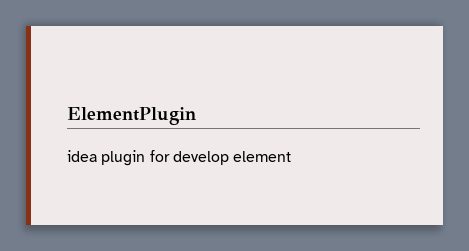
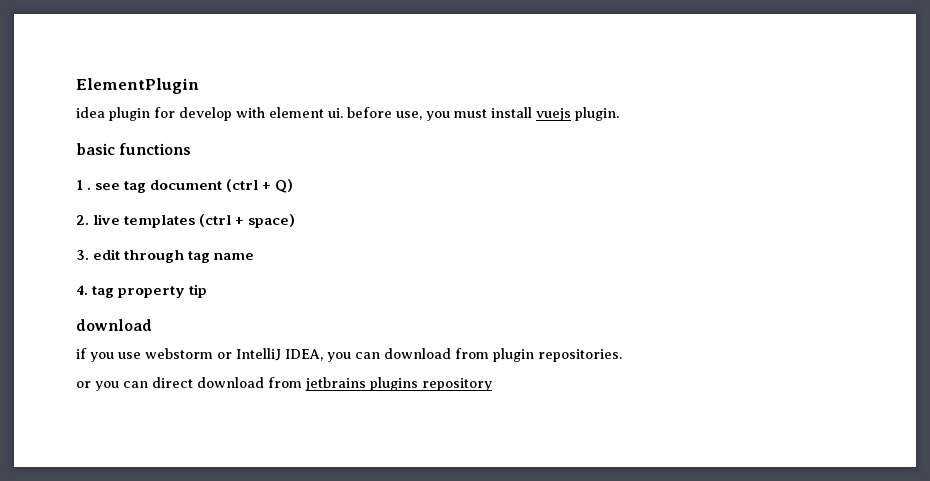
[233,151,292,162] element -> [236,107,619,121] [76,143,192,155] [76,179,294,193] [76,214,296,228] [76,249,255,263] [76,284,208,298] [76,319,152,331] [76,348,622,362] [76,377,492,391] with element ui. before use, you must install vuejs plugin. // basic functions // 1 . see tag document (ctrl + Q) // 2. live templates (ctrl + space) // 3. edit through tag name // 4. tag property tip // download // if you use webstorm or IntelliJ IDEA, you can download from plugin repositories. // or you can direct download from jetbrains plugins repository

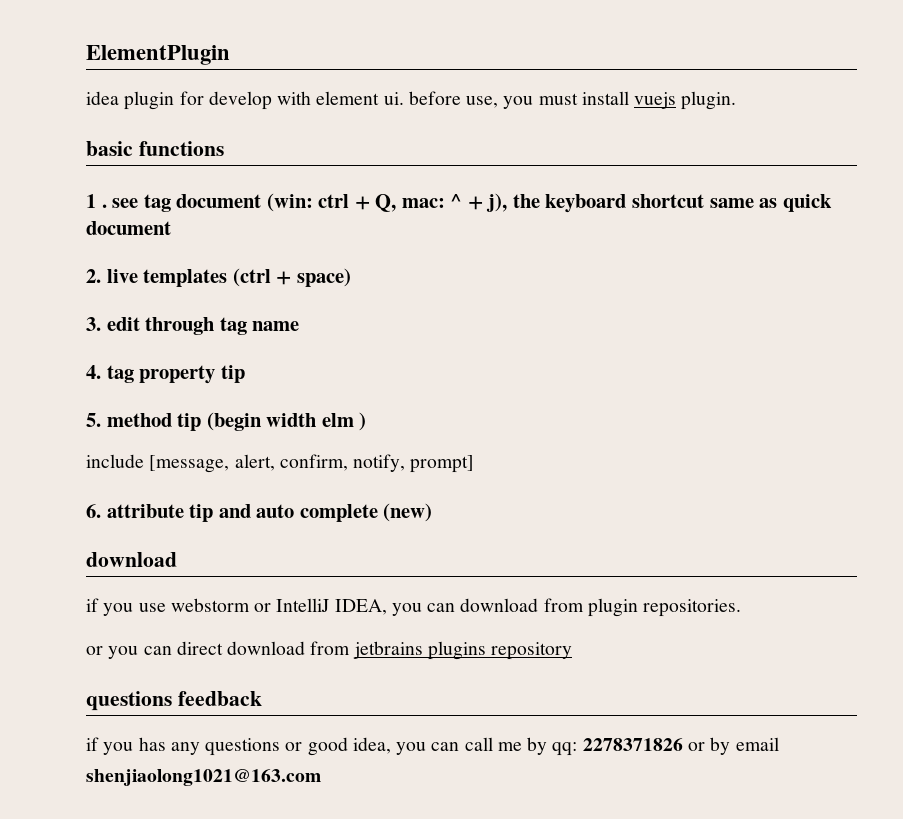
[226,179,294,193] (ctrl + Q) -> [266,193,832,213] [86,221,171,235] (win: ctrl + Q, mac: ^ + j), the keyboard shortcut same as quick document
(208, 291) none -> [86,412,367,431] [86,454,475,473] [86,503,433,522] // 5. method tip (begin width elm ) // include [message, alert, confirm, notify, prompt] // 6. attribute tip and auto complete (new)
(492, 384) none -> [86,691,262,711] [86,737,779,756] [86,769,321,786] // questions feedback // if you has any questions or good idea, you can call me by qq: 2278371826 or by email shenjiaolong1021@163.com

